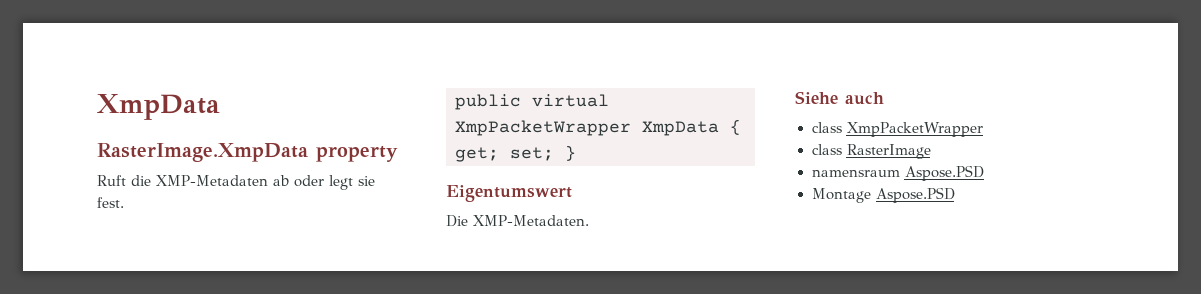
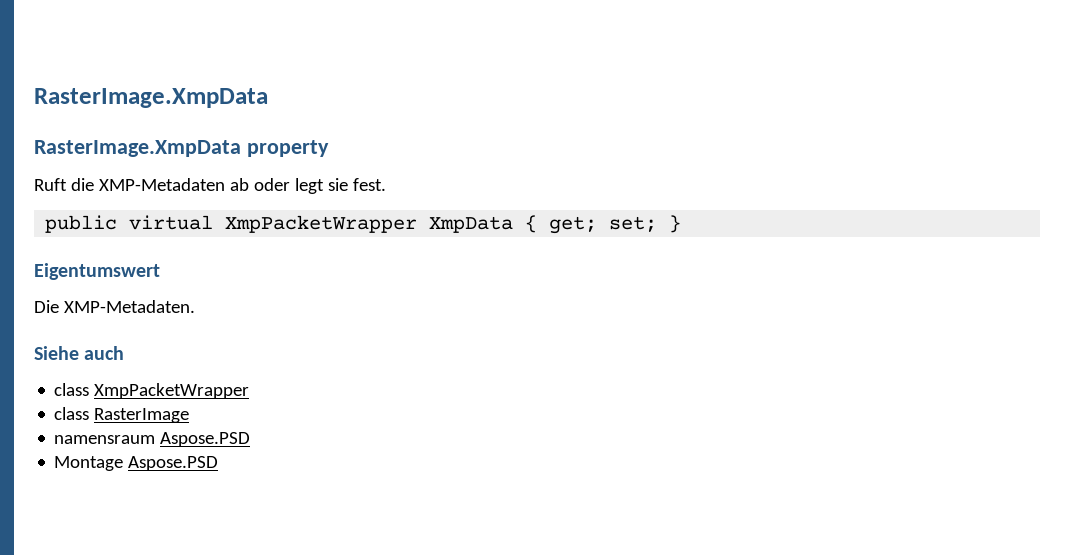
[97,94,220,120] XmpData -> [34,88,268,108] RasterImage.XmpData

